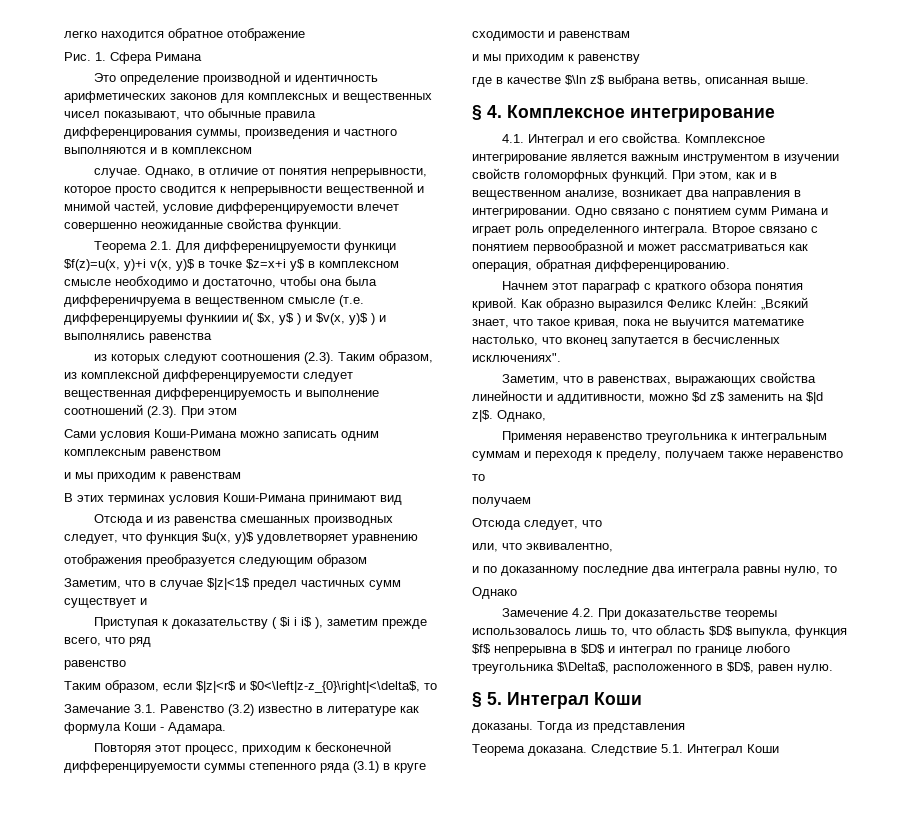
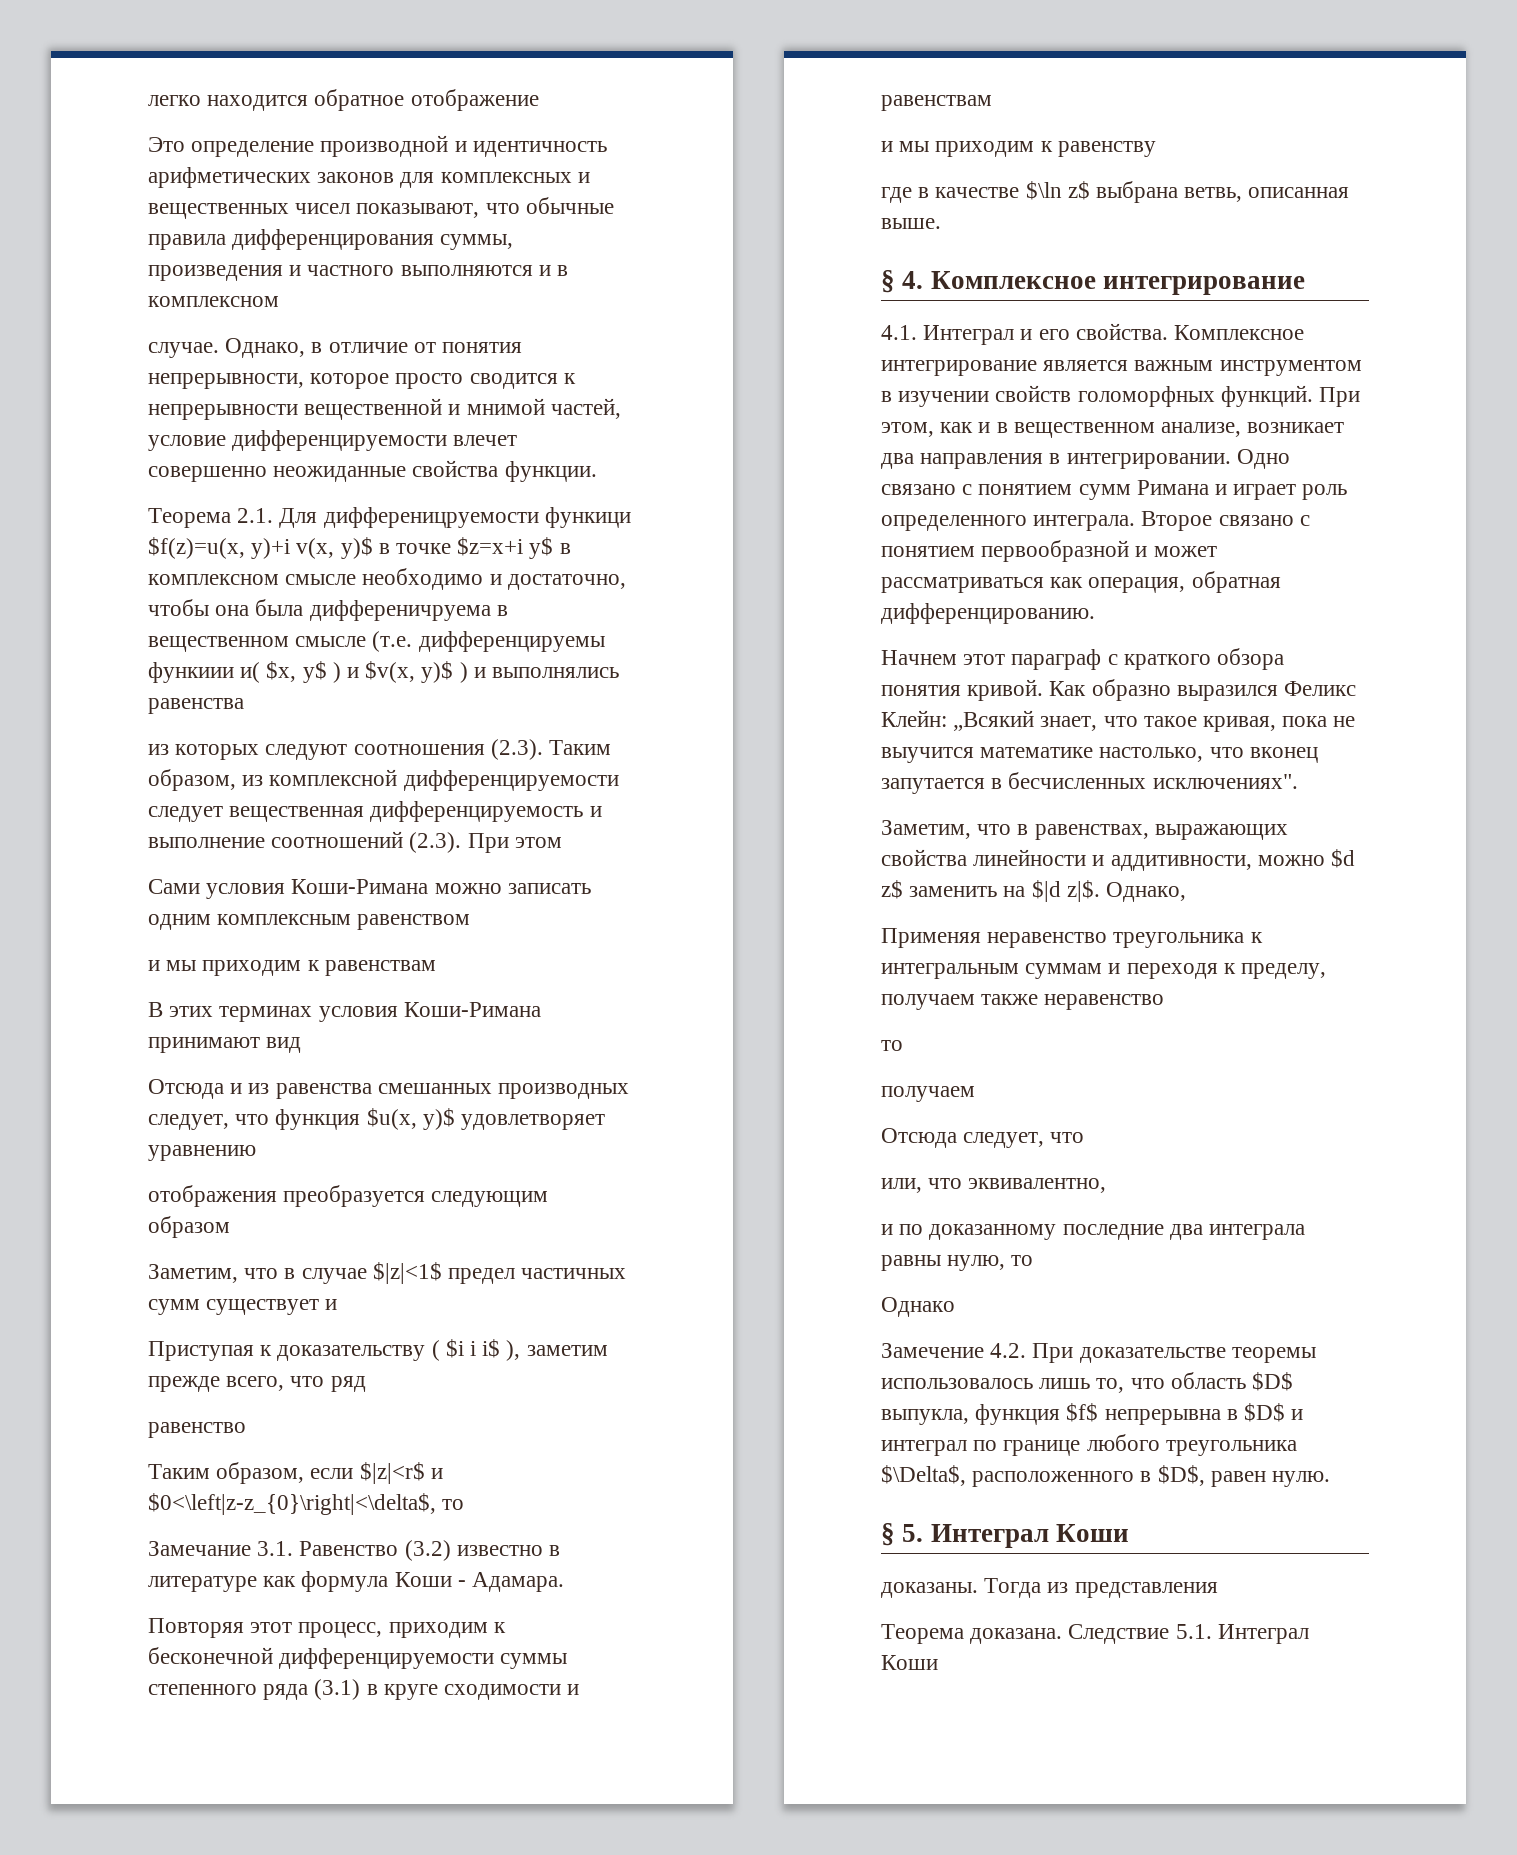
[64,52,202,64] // Рис. 1. Сфера Римана -> (539, 100) none

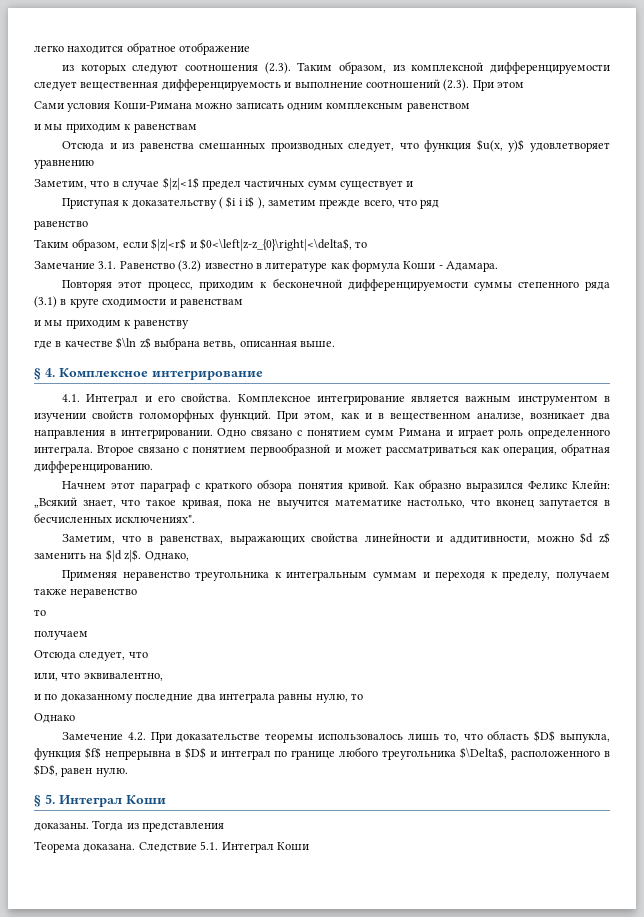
[148,135,607,157] [148,167,590,188] [148,197,614,219] [148,229,514,250] [148,265,569,281] [148,296,279,307] [148,338,523,358] [148,373,576,389] [148,398,621,420] [148,430,518,451] [148,460,597,482] [148,507,631,528] [148,537,571,559] [148,568,626,590] [148,599,508,621] [148,631,605,652] [148,661,620,683] [148,698,244,714] // Это определение производной и идентичность арифметических законов для комплексных и вещественных чисел показывают, что обычные правила дифференцирования суммы, произведения и частного выполняются и в комплексном // случае. Однако, в отличие от понятия непрерывности, которое просто сводится к непрерывности вещественной и мнимой частей, условие дифференцируемости влечет совершенно неожиданные свойства функции. // Теорема 2.1. Для дифференицруемости функици $f(z)=u(x, y)+i v(x, y)$ в точке $z=x+i y$ в комплексном смысле необходимо и достаточно, чтобы она была дифференичруема в вещественном смысле (т.е. дифференцируемы функиии и( $x, y$ ) и $v(x, y)$ ) и выполнялись равенства -> (251, 48) none
[148,1002,541,1022] [148,1037,302,1053] // В этих терминах условия Коши-Римана принимают вид -> (197, 128) none
[148,1185,549,1207] [148,1216,230,1238] // отображения преобразуется следующим образом -> (94, 164) none

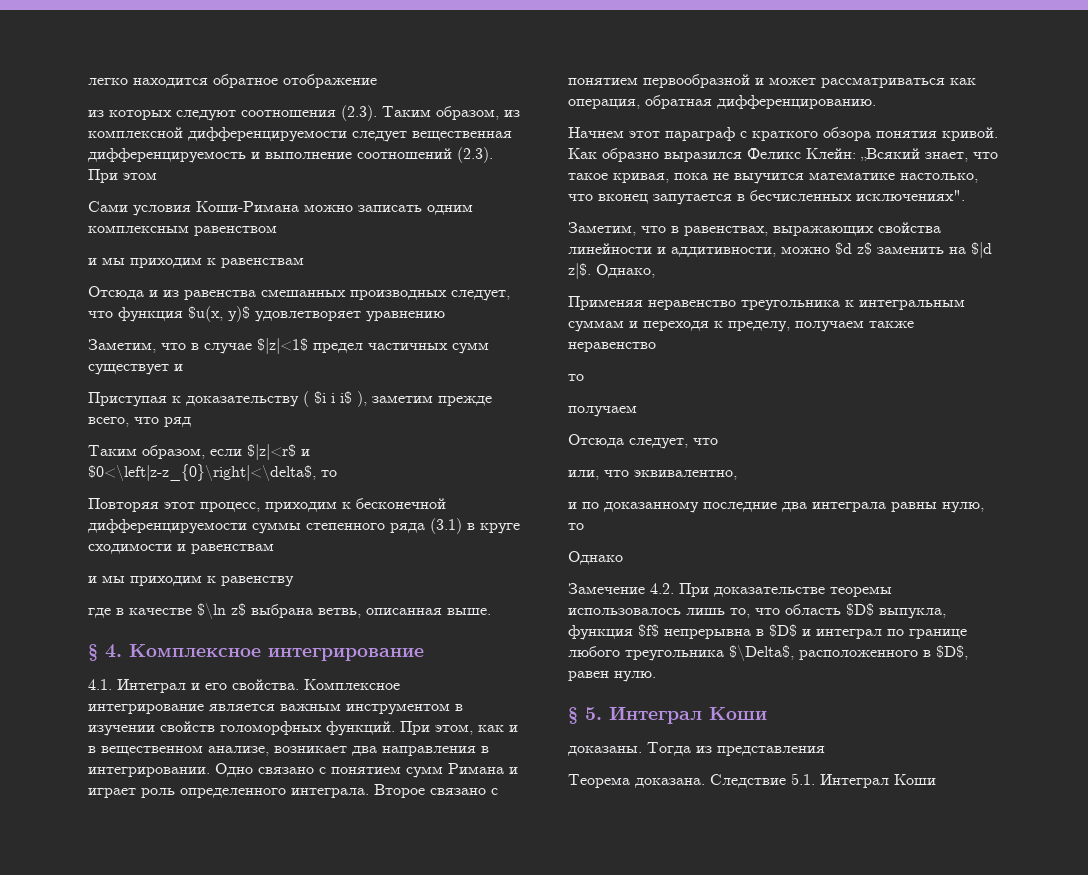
[34,220,88,230] // равенство -> (191, 422) none
[34,260,499,272] // Замечание 3.1. Равенство (3.2) известно в литературе как формула Коши - Адамара. -> (337, 473) none

